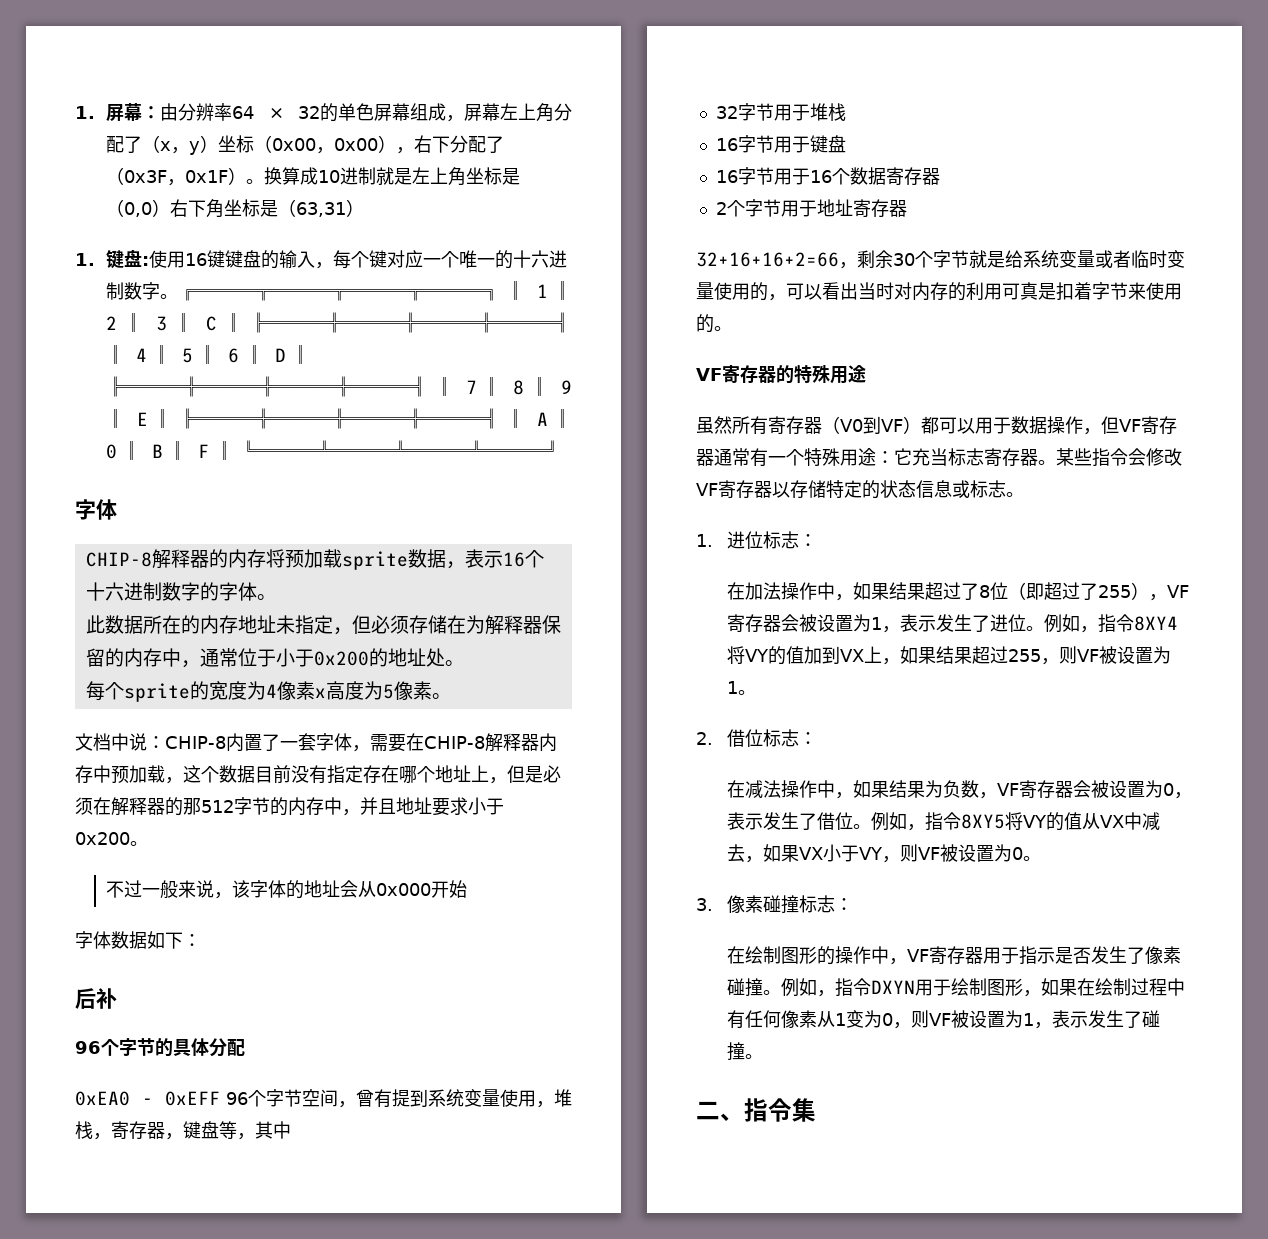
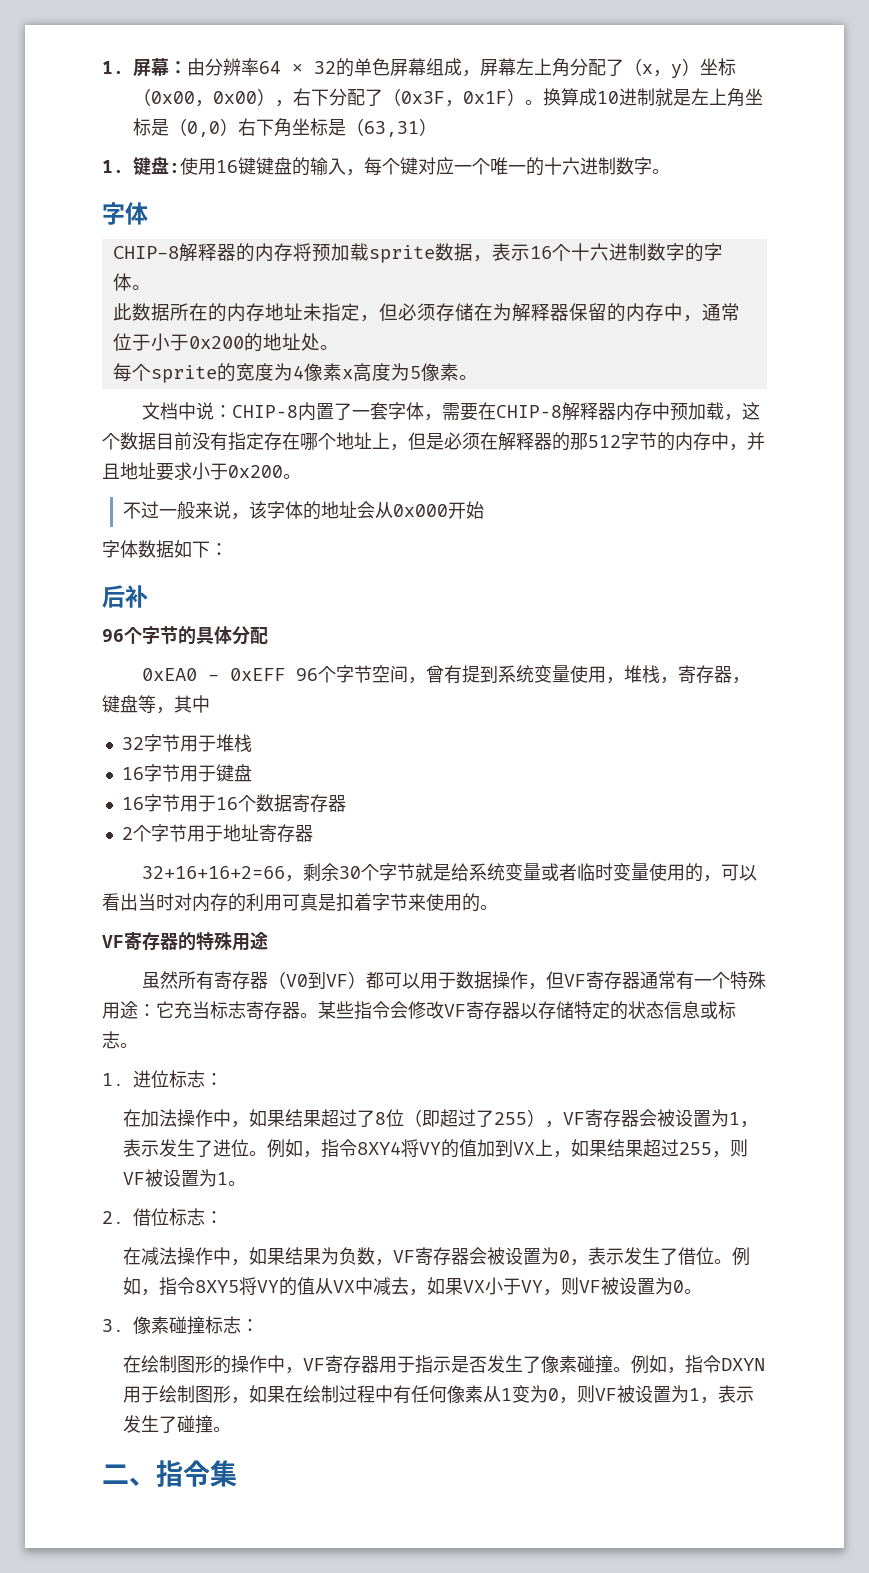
[178,281,572,301] [106,312,572,333] [106,345,310,364] [106,376,572,397] [106,408,572,429] [106,440,562,460] ╔═══╦═══╦═══╦═══╗ ║ 1 ║ 2 ║ 3 ║ C ║ ╠═══╬═══╬═══╬═══╣ ║ 4 ║ 5 ║ 6 ║ D ║ ╠═══╬═══╬═══╬═══╣ ║ 7 ║ 8 ║ 9 ║ E ║ ╠═══╬═══╬═══╬═══╣ ║ A ║ 0 ║ B ║ F ║ ╚═══╩═══╩═══╩═══╝ -> (670, 171) none

